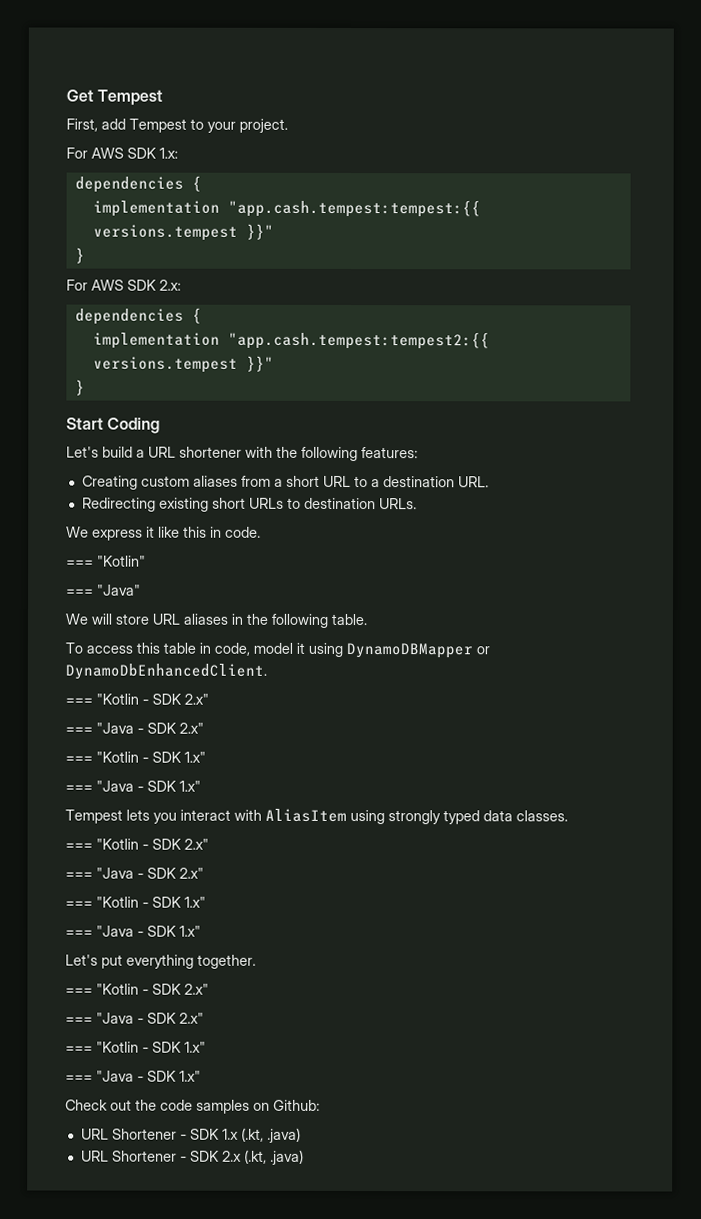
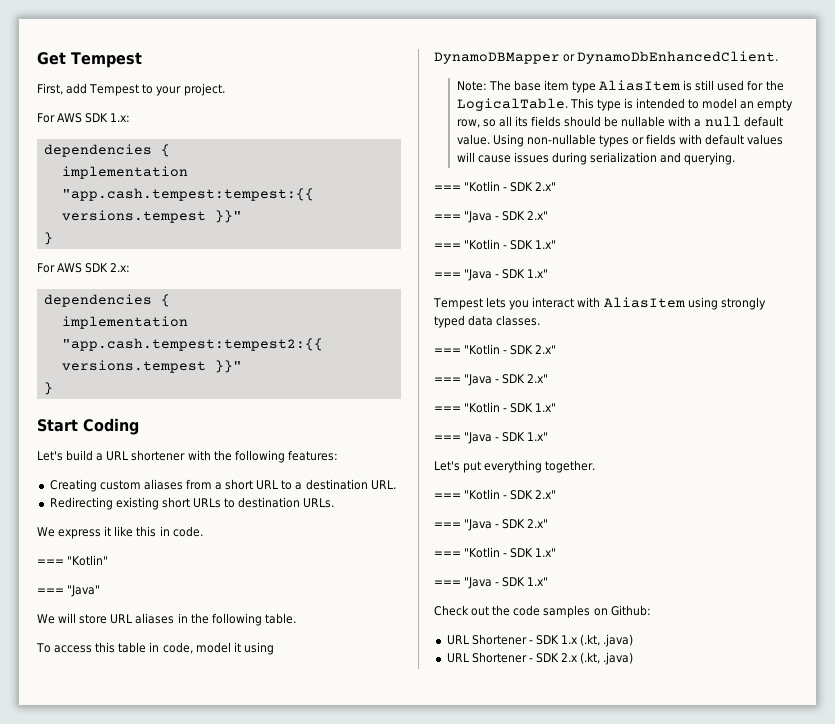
(267, 671) none -> [456,80,784,93] [456,98,794,111] [456,116,783,128] [456,134,784,147] [456,152,736,165] // Note: The base item type AliasItem is still used for the LogicalTable. This type is intended to model an empty row, so all its fields should be nullable with a null default value. Using non-nullable types or fields with default values will cause issues during serialization and querying.

